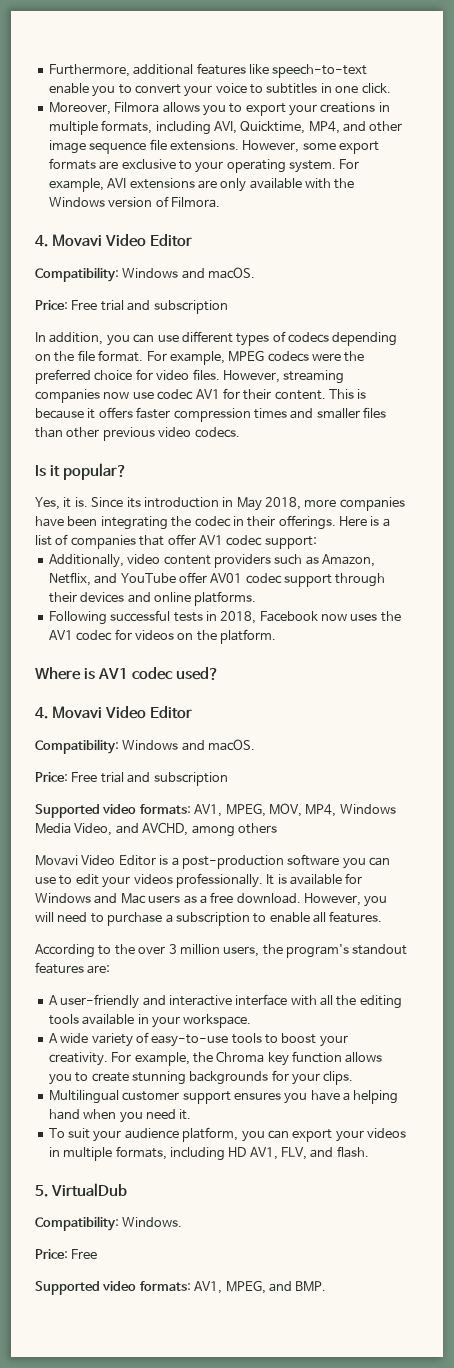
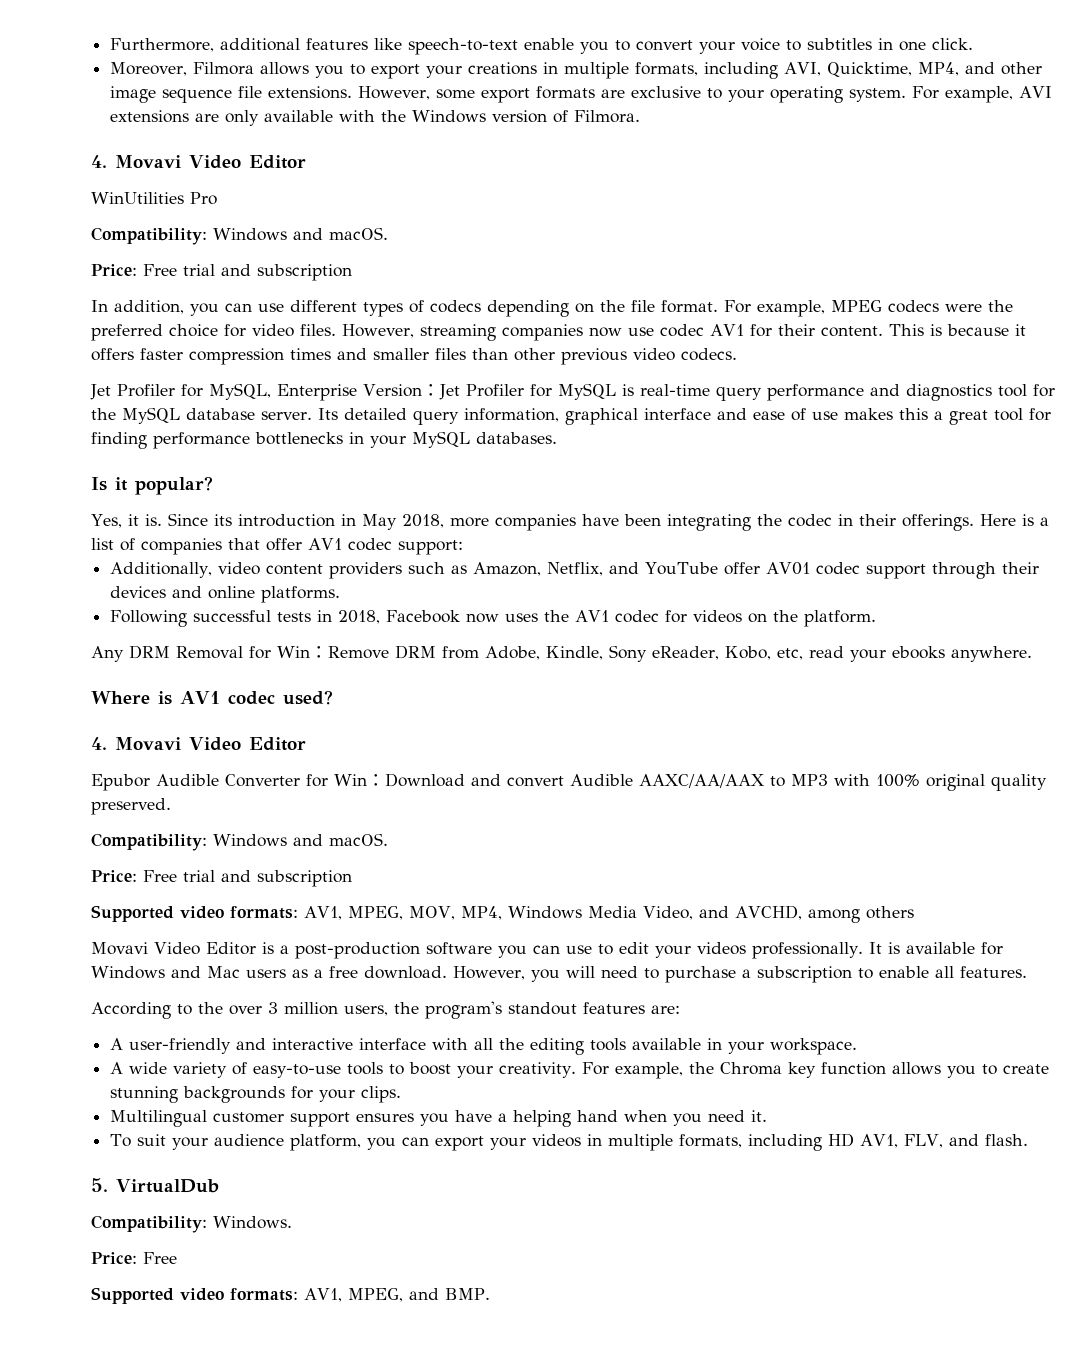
(192, 240) none -> [91,192,217,205] // WinUtilities Pro
(240, 432) none -> [90,383,1055,401] [91,407,1051,425] [91,431,557,449] // Jet Profiler for MySQL, Enterprise Version：Jet Profiler for MySQL is real-time query performance and diagnostics tool for the MySQL database server. Its detailed query information, graphical interface and ease of use makes this a great tool for finding performance bottlenecks in your MySQL databases.
(276, 636) none -> [91,645,1032,662] // Any DRM Removal for Win：Remove DRM from Adobe, Kindle, Sony eReader, Kobo, etc, read your ebooks anywhere.
(192, 712) none -> [91,773,1047,791] [91,798,171,815] // Epubor Audible Converter for Win：Download and convert Audible AAXC/AA/AAX to MP3 with 100% original quality preserved.

